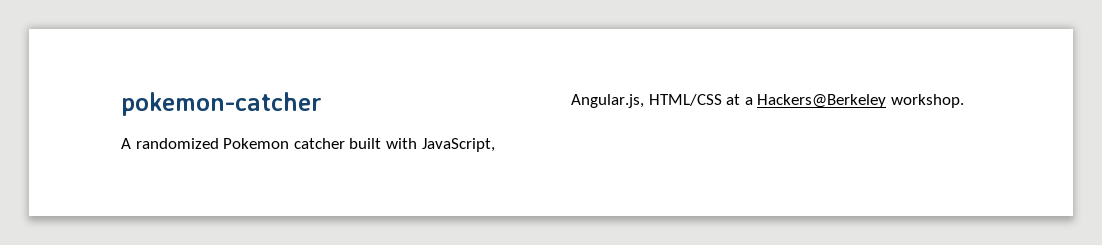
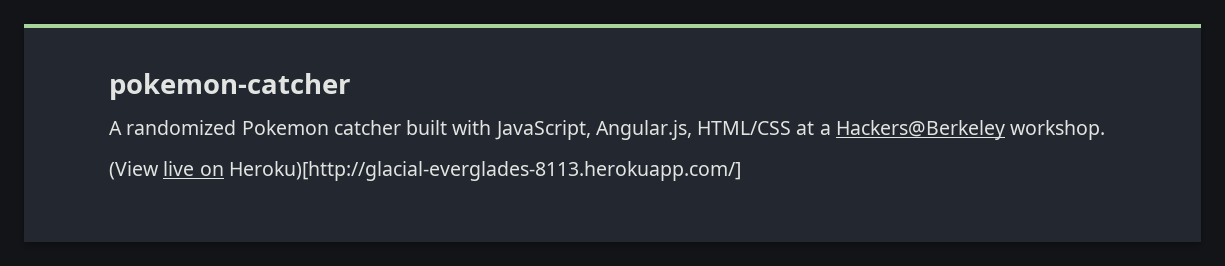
(964, 101) none -> [109,161,741,181] // (View live on Heroku)[http://glacial-everglades-8113.herokuapp.com/]

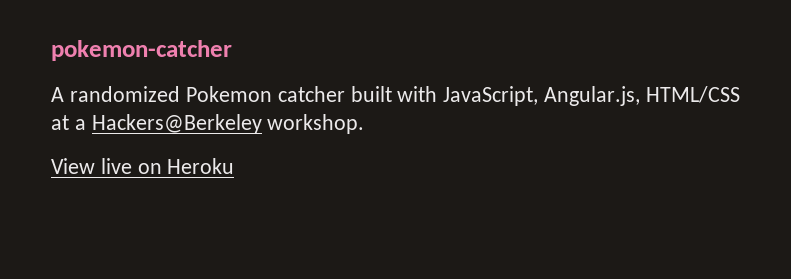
[109,161,159,180] (View -> [51,158,95,174] View
[228,161,741,181] Heroku)[http://glacial-everglades-8113.herokuapp.com/] -> [167,158,235,174] Heroku

